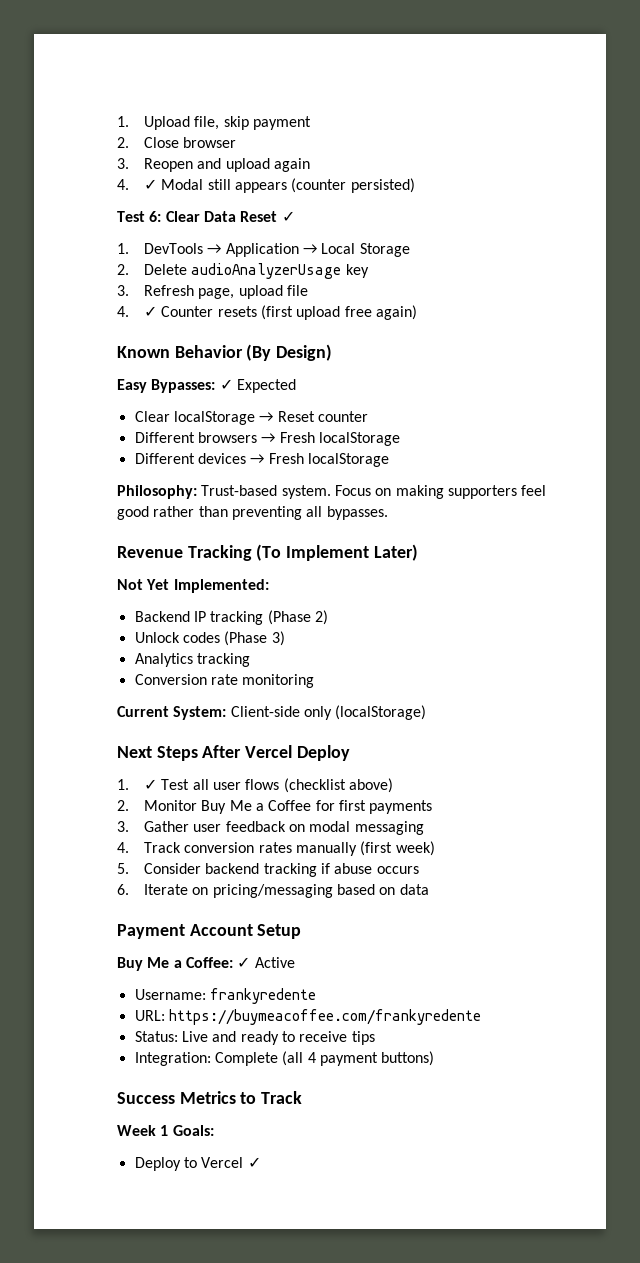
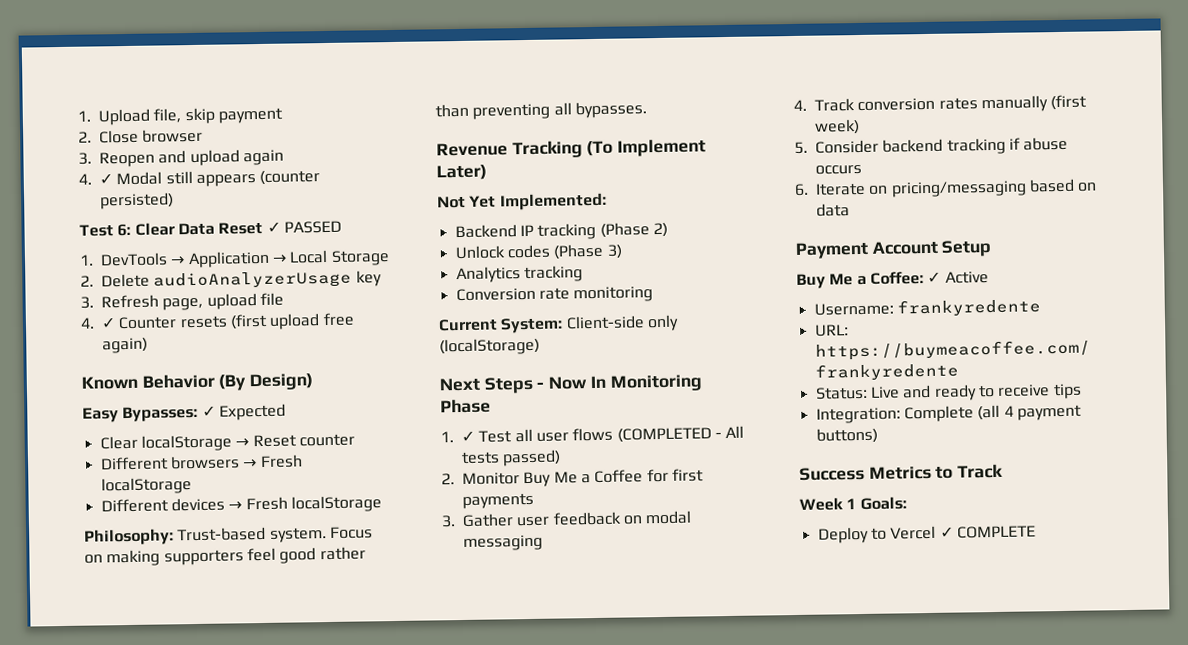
(295, 216) none -> [283,220,342,234] PASSED
[202,745,350,761] After Vercel Deploy -> [536,374,703,392] [440,398,491,414] - Now In Monitoring Phase
[283,778,394,793] (checklist above) -> [616,425,745,443] [461,449,562,467] (COMPLETED - All tests passed)
(261, 1162) none -> [956,525,1036,539] COMPLETE

